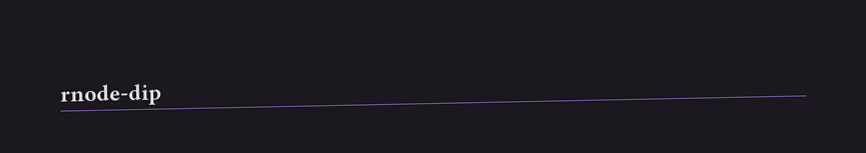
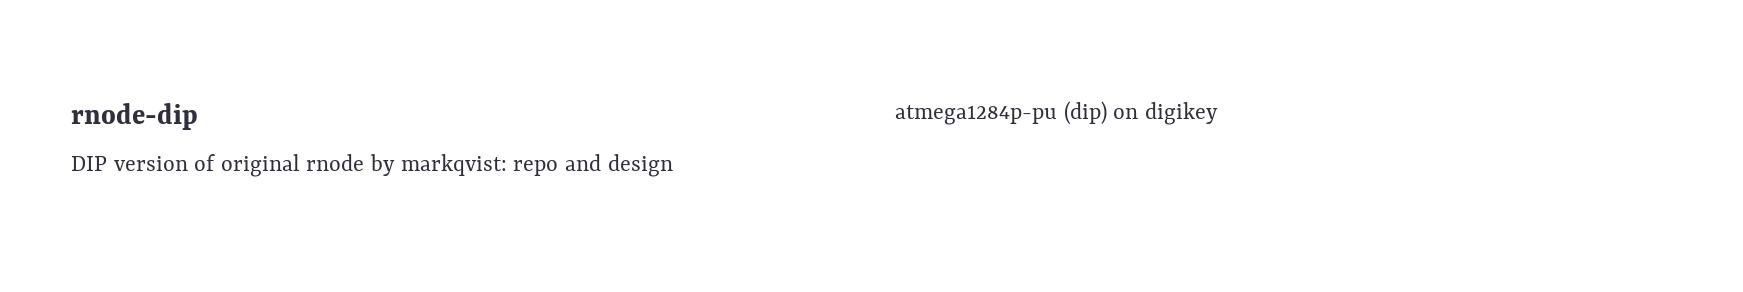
(162, 95) none -> [71,154,673,177] [895,101,1218,125] // DIP version of original rnode by markqvist: repo and design // atmega1284p-pu (dip) on digikey

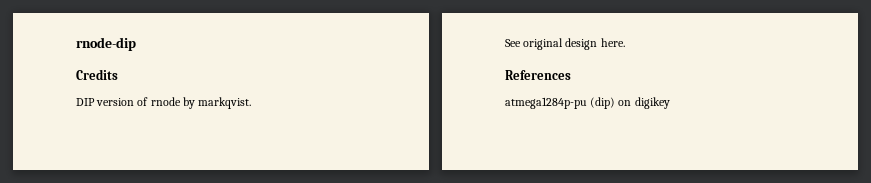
(198, 116) none -> [76,69,118,80] // Credits
[220,154,300,177] original -> (149, 101) none
[400,154,601,176] markqvist: repo and -> [198,97,252,109] [505,38,564,50] markqvist. // See original
(673, 165) none -> [600,38,625,47] [505,70,571,80] here. // References

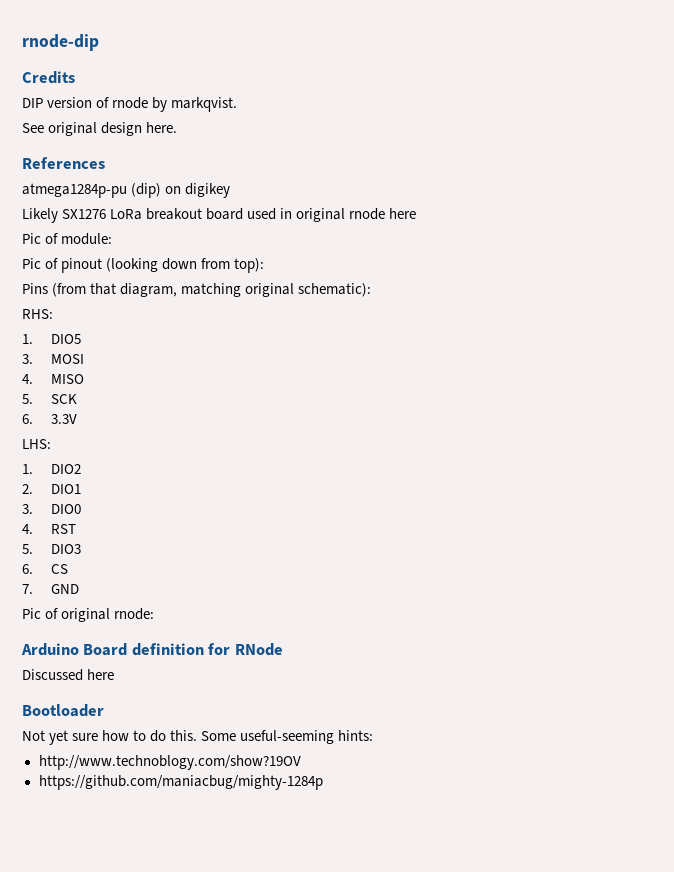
(670, 103) none -> [22,208,417,223] [22,233,113,245] [22,258,265,273] [22,283,372,297] [22,309,53,319] [22,334,81,344] [22,354,84,364] [22,374,84,384] [22,394,77,404] [22,414,77,424] [22,439,51,449] [22,464,81,474] [22,484,81,494] [22,504,81,514] [22,524,76,534] [22,544,81,554] [22,564,68,574] [22,584,79,594] [22,608,155,622] [21,643,283,656] [22,669,115,681] [22,704,104,717] [22,730,374,745] [38,755,301,770] [38,775,323,790] // Likely SX1276 LoRa breakout board used in original rnode here // Pic of module: // Pic of pinout (looking down from top): // Pins (from that diagram, matching original schematic): // RHS: // 1. DIO5 // 3. MOSI // 4. MISO // 5. SCK // 6. 3.3V // LHS: // 1. DIO2 // 2. DIO1 // 3. DIO0 // 4. RST // 5. DIO3 // 6. CS // 7. GND // Pic of original rnode: // Arduino Board definition for RNode // Discussed here // Bootloader // Not yet sure how to do this. Some useful-seeming hints: // http://www.technoblogy.com/show?19OV // https://github.com/maniacbug/mighty-1284p

